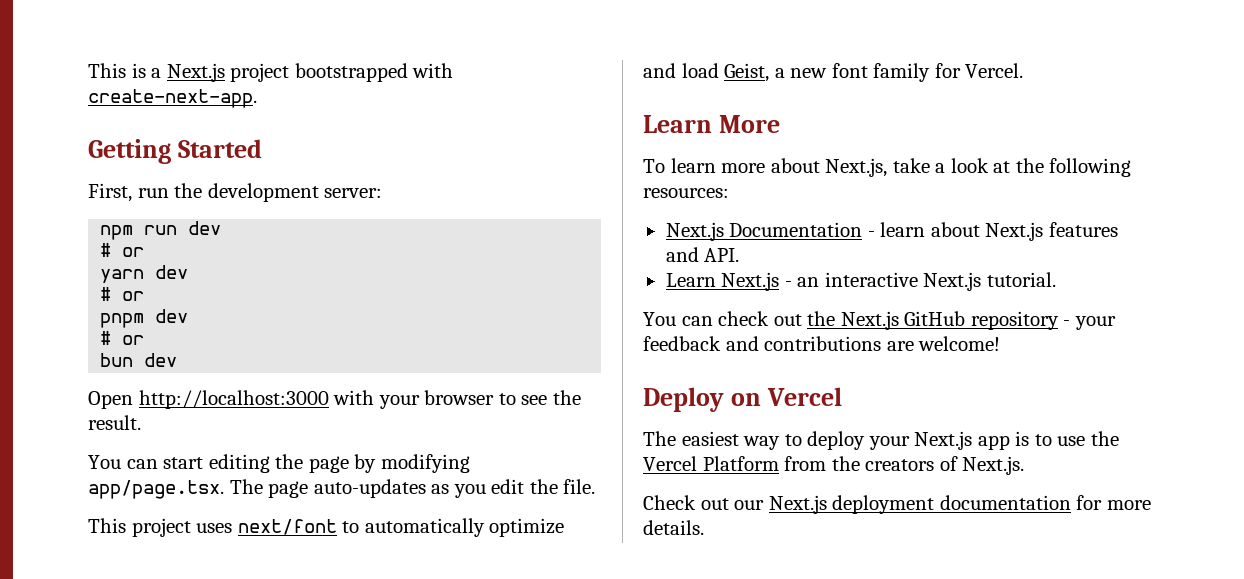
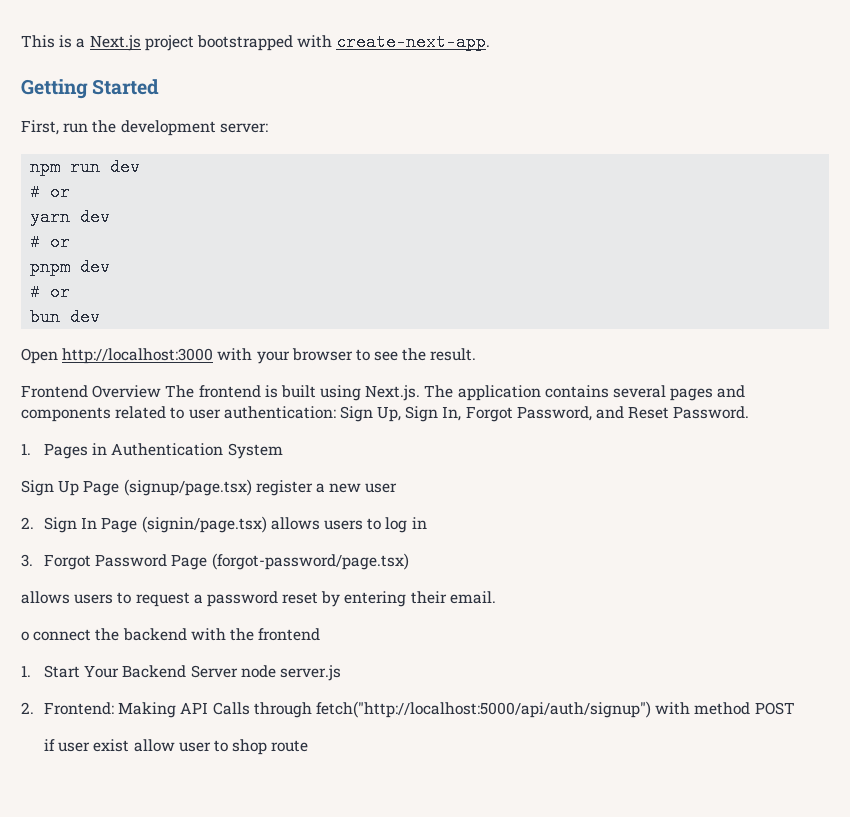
[88,454,470,473] [88,479,596,499] [88,518,565,537] [643,63,1024,82] [643,115,780,133] [643,158,1132,177] [643,188,729,198] [665,222,1118,241] [665,247,740,262] [665,272,1056,291] [643,311,1116,330] [643,336,1001,351] [643,387,842,412] [643,431,1119,450] [643,456,1025,475] [643,495,1151,514] [643,520,704,535] You can start editing the page by modifying app/page.tsx. The page auto-updates as you edit the file. // This project uses next/font to automatically optimize and load Geist, a new font family for Vercel. // Learn More // To learn more about Next.js, take a look at the following resources: // Next.js Documentation - learn about Next.js features and API. // Learn Next.js - an interactive Next.js tutorial. // You can check out the Next.js GitHub repository - your feedback and contributions are welcome! // Deploy on Vercel // The easiest way to deploy your Next.js app is to use the Vercel Platform from the creators of Next.js. // Check out our Next.js deployment documentation for more details. -> [21,385,746,401] [21,406,750,422] [21,443,283,459] [21,479,398,496] [21,516,427,533] [21,553,409,570] [21,591,496,607] [21,628,321,641] [21,665,342,681] [21,701,795,718] [44,739,309,755] Frontend Overview The frontend is built using Next.js. The application contains several pages and components related to user authentication: Sign Up, Sign In, Forgot Password, and Reset Password. // 1. Pages in Authentication System // Sign Up Page (signup/page.tsx) register a new user // 2. Sign In Page (signin/page.tsx) allows users to log in // 3. Forgot Password Page (forgot-password/page.tsx) // allows users to request a password reset by entering their email. // o connect the backend with the frontend // 1. Start Your Backend Server node server.js // 2. Frontend: Making API Calls through fetch("http://localhost:5000/api/auth/signup") with method POST // if user exist allow user to shop route

